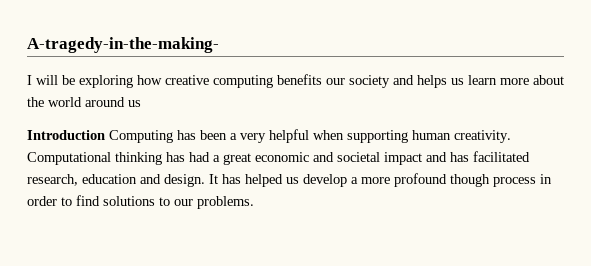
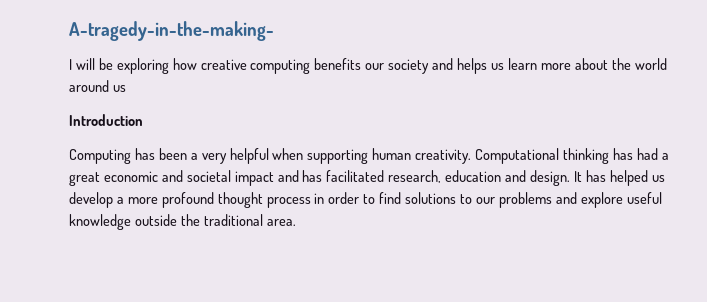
(105, 135) none -> (143, 120) //
[450,174,490,187] though -> [217,192,263,208] thought
[197,196,254,209] problems. -> [498,192,662,208] [69,214,296,230] problems and explore useful knowledge outside the traditional area.

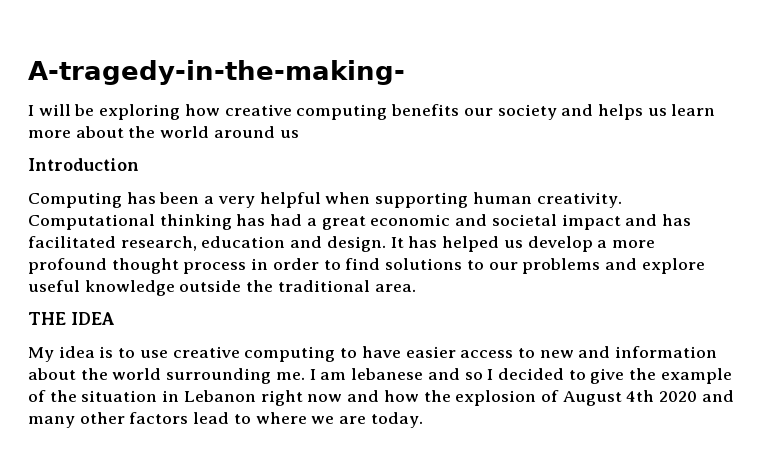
(296, 222) none -> [28,312,115,325] [28,346,718,362] [28,368,732,384] [28,390,734,406] [28,412,423,428] // THE IDEA // My idea is to use creative computing to have easier access to new and information about the world surrounding me. I am lebanese and so I decided to give the example of the situation in Lebanon right now and how the explosion of August 4th 2020 and many other factors lead to where we are today.

